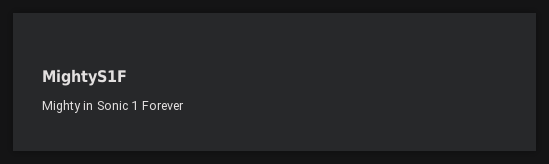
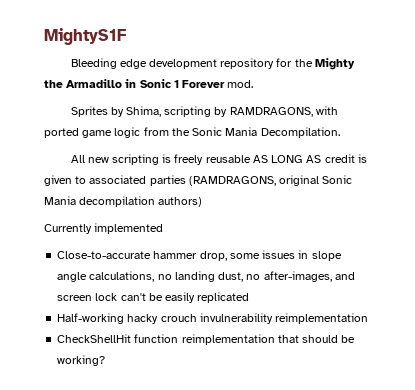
[42,100,184,113] Mighty in Sonic 1 Forever -> [70,58,355,70] [44,79,254,88] [70,106,338,117] [44,127,340,138] [70,154,367,165] [44,175,353,186] [44,196,203,207] [44,223,164,234] [57,250,342,261] [57,271,355,282] [57,292,250,303] [57,313,369,324] [57,334,356,345] [57,355,106,366] Bleeding edge development repository for the Mighty the Armadillo in Sonic 1 Forever mod. // Sprites by Shima, scripting by RAMDRAGONS, with ported game logic from the Sonic Mania Decompilation. // All new scripting is freely reusable AS LONG AS credit is given to associated parties (RAMDRAGONS, original Sonic Mania decompilation authors) // Currently implemented // Close-to-accurate hammer drop, some issues in slope angle calculations, no landing dust, no after-images, and screen lock can't be easily replicated // Half-working hacky crouch invulnerability reimplementation // CheckShellHit function reimplementation that should be working?

